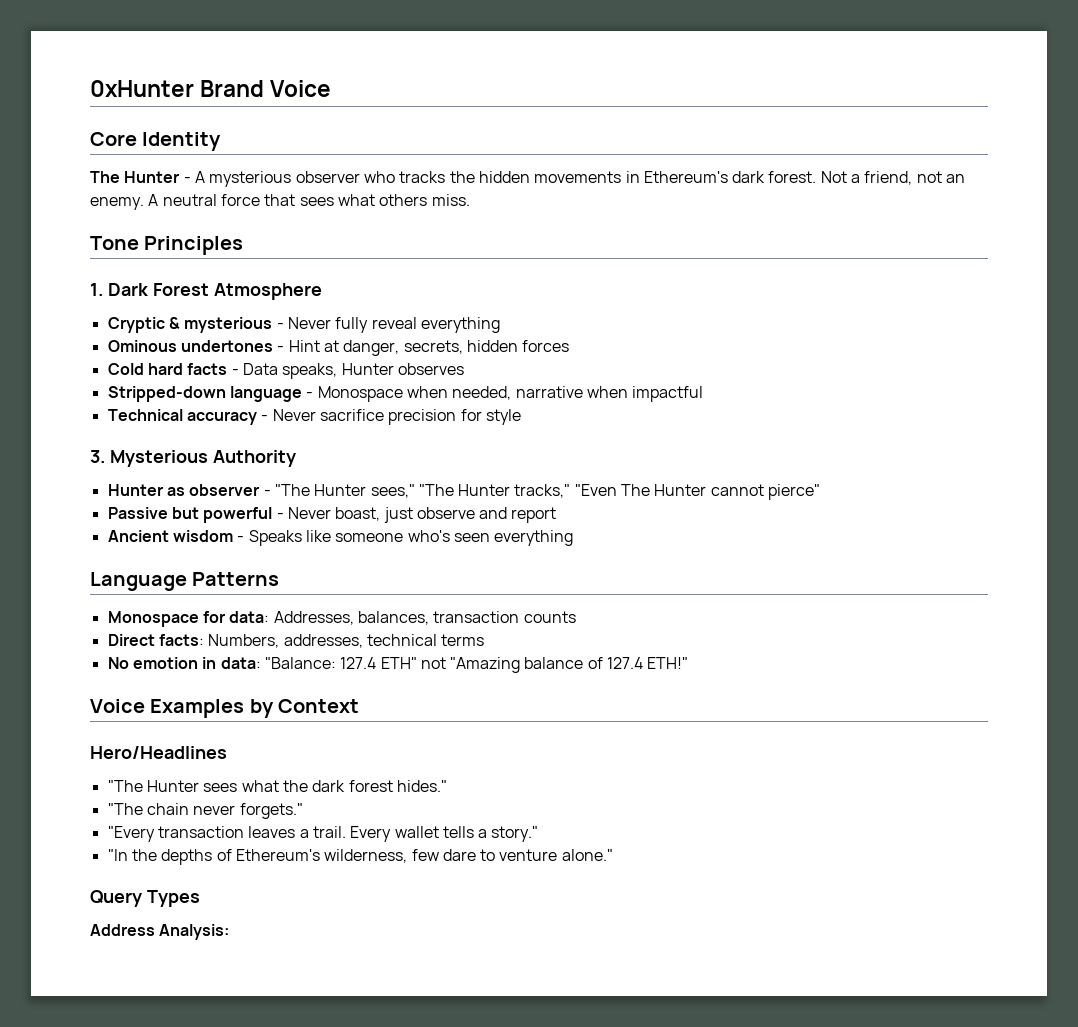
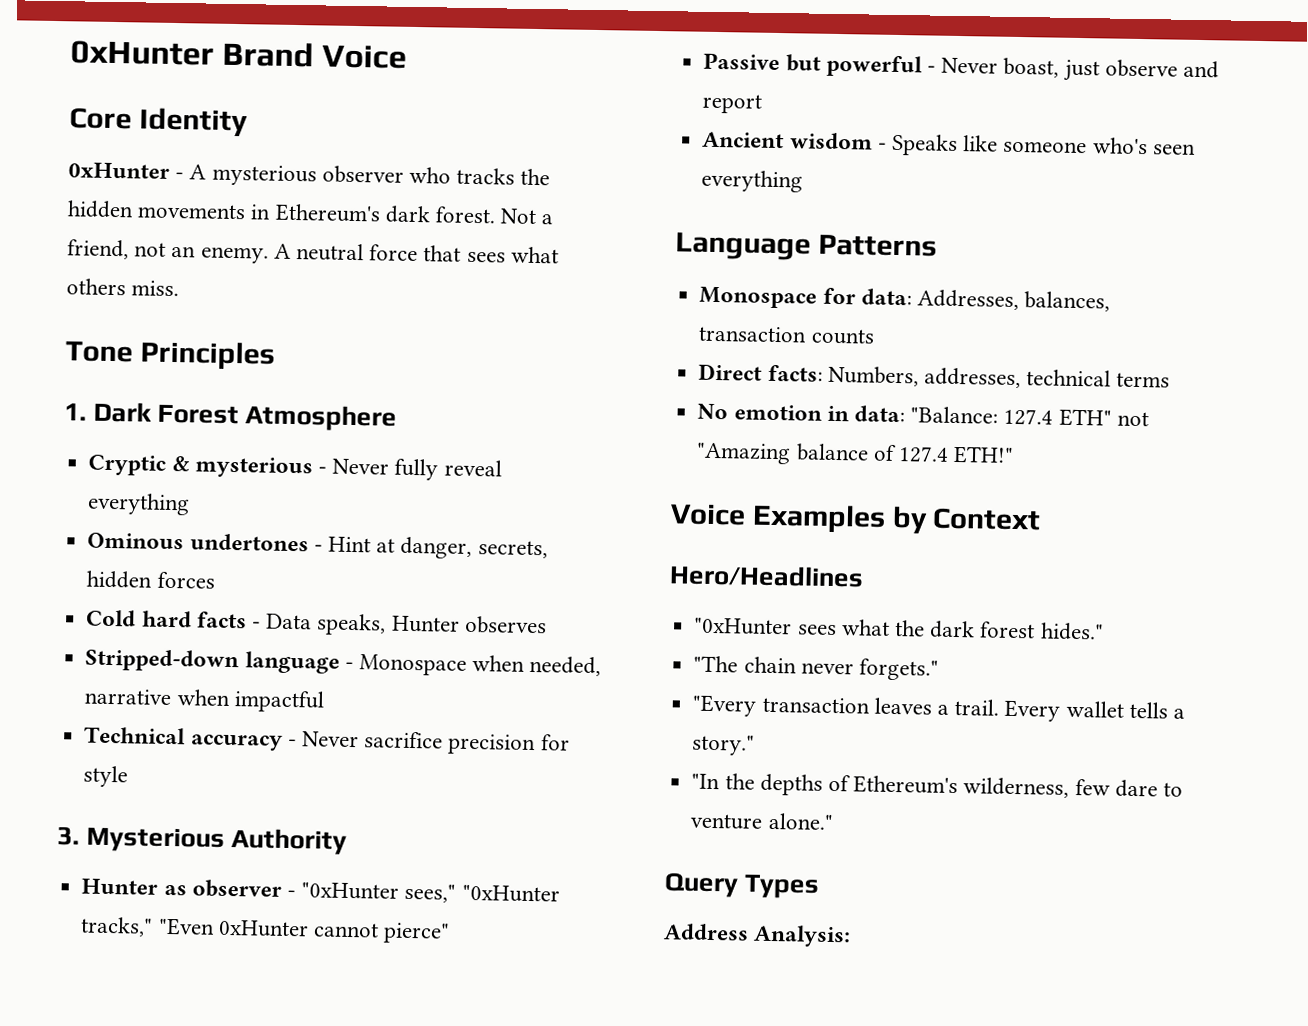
[90,171,180,183] The Hunter -> [68,162,170,179] 0xHunter
[274,484,707,498] "The Hunter sees," "The Hunter tracks," "Even The Hunter -> [301,882,560,903] [80,916,309,938] "0xHunter sees," "0xHunter tracks," "Even 0xHunter
[107,780,199,792] "The Hunter -> [694,617,793,636] "0xHunter

